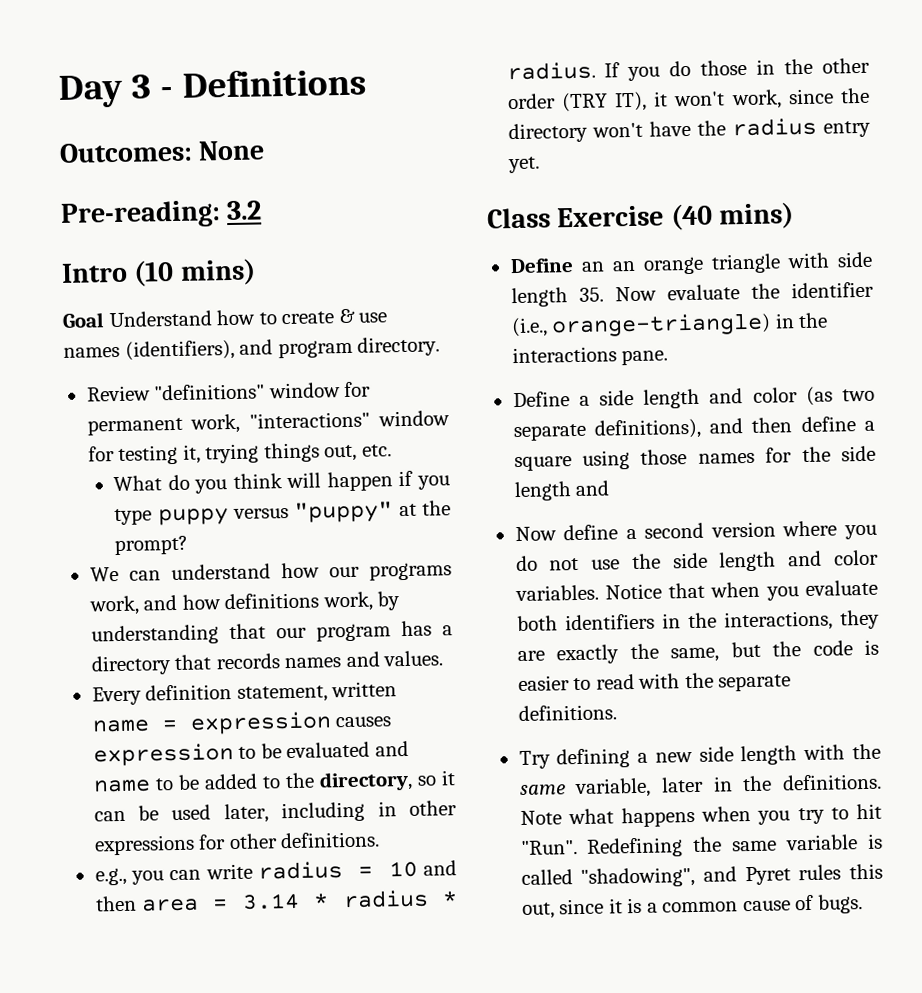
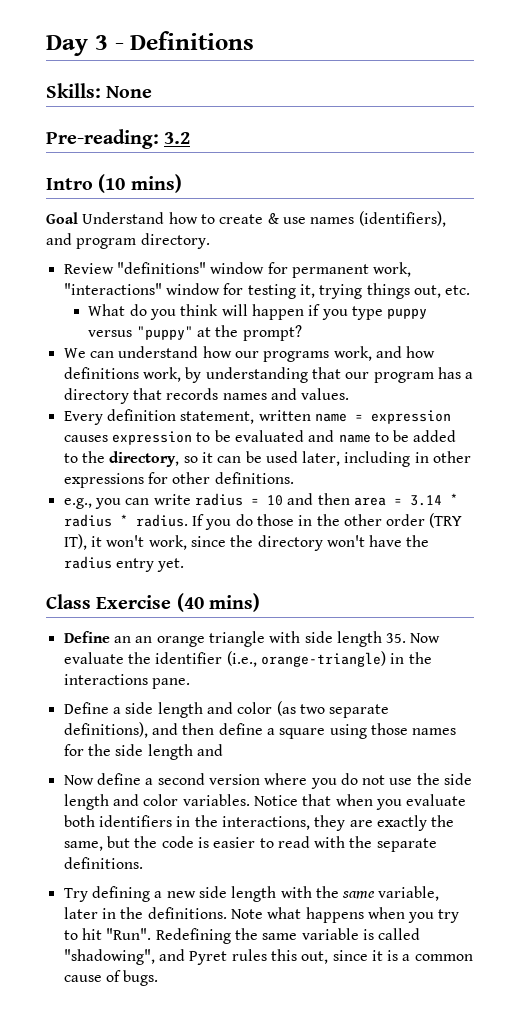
[59,141,193,163] Outcomes: -> [46,83,101,98] Skills:

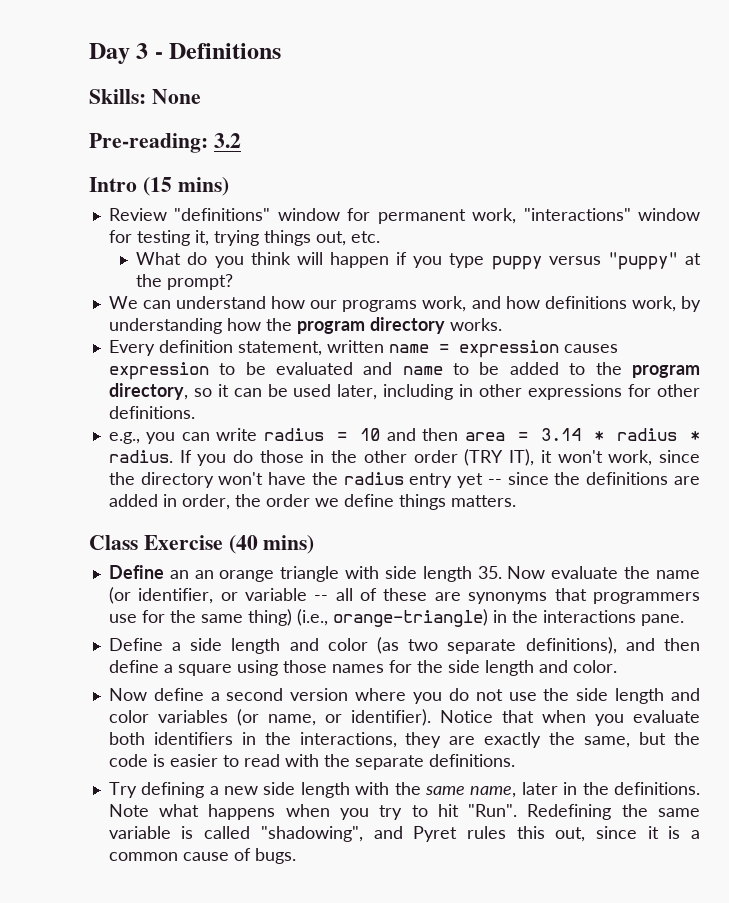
[98,174,182,193] [46,211,446,227] [46,233,210,249] (10 mins) // Goal Understand how to create & use names (identifiers), and program directory. -> [142,177,229,196] (15 mins)
[311,367,474,383] [63,388,350,404] that our program has a directory that records names and values. -> [226,317,502,334] how the program directory works.
(105, 457) none -> [631,365,700,378] program
[157,558,185,572] yet. -> [457,472,700,488] [108,494,516,510] yet -- since the definitions are added in order, the order we define things matters.
[155,652,223,664] identifier -> [656,570,701,579] [108,587,700,604] [108,609,292,626] name (or identifier, or variable -- all of these are synonyms that programmers use for the same thing)
(223, 750) none -> [572,660,617,673] color.
[182,794,250,806] variables. -> [157,709,431,726] variables (or name, or identifier).
[378,886,440,901] variable, -> [470,786,517,798] name,

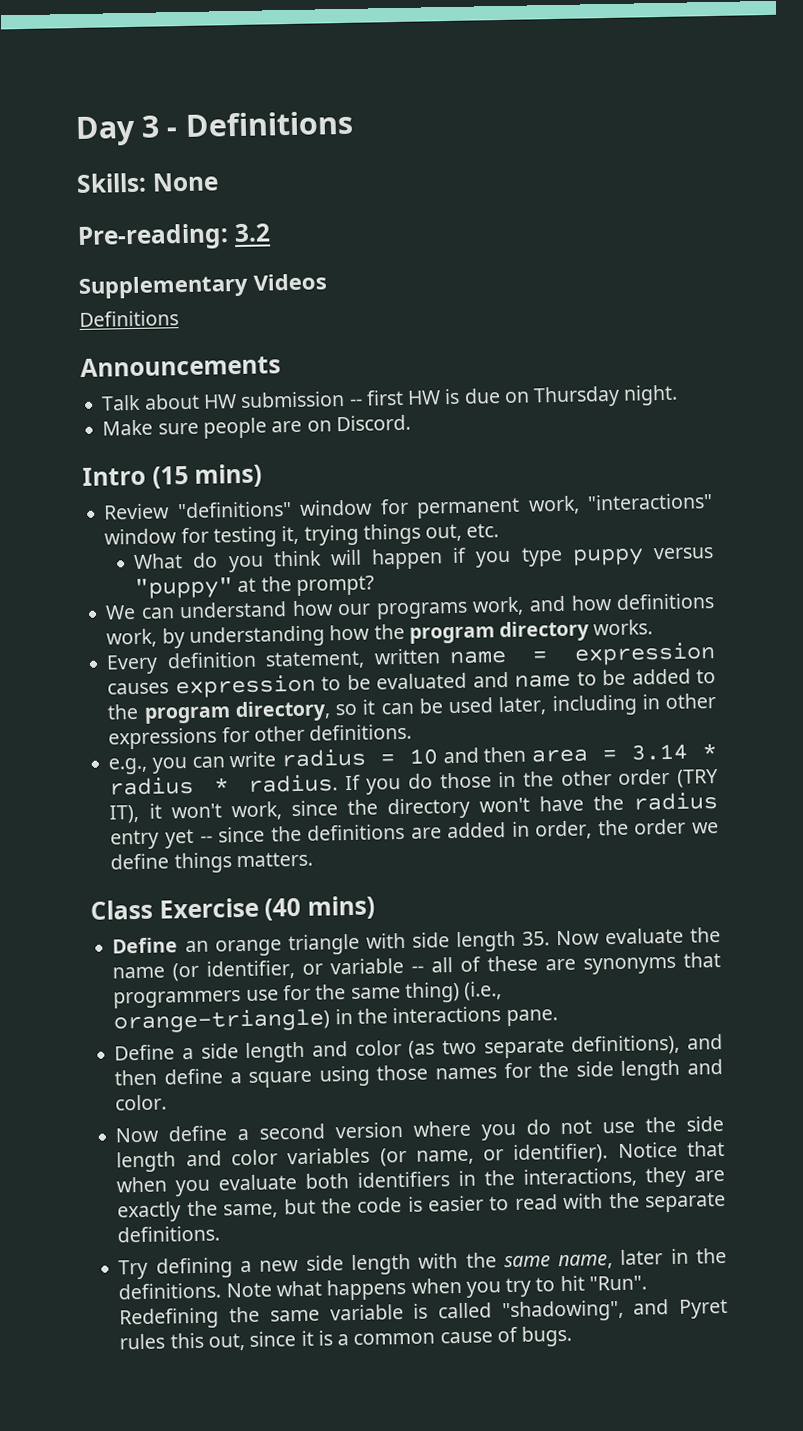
(241, 140) none -> [78,273,327,300] [79,310,179,327] [80,355,281,377] [101,384,679,411] [102,414,411,439] // Supplementary Videos // Definitions // Announcements // Talk about HW submission -- first HW is due on Thursday night. // Make sure people are on Discord.
[194,570,214,579] an -> (209, 946) none

